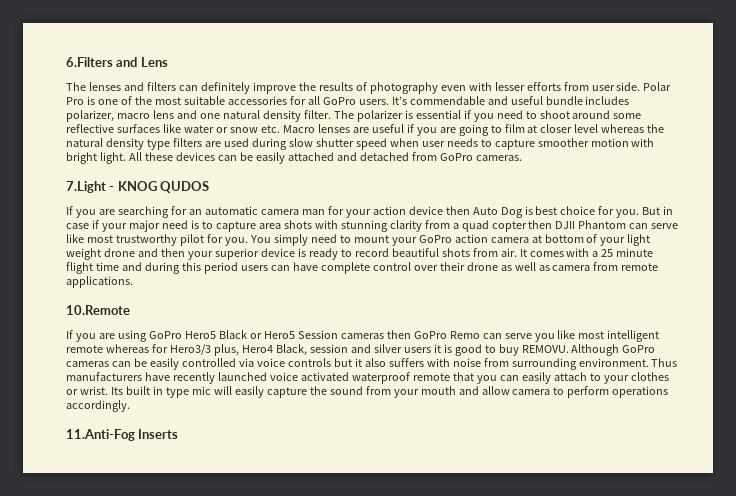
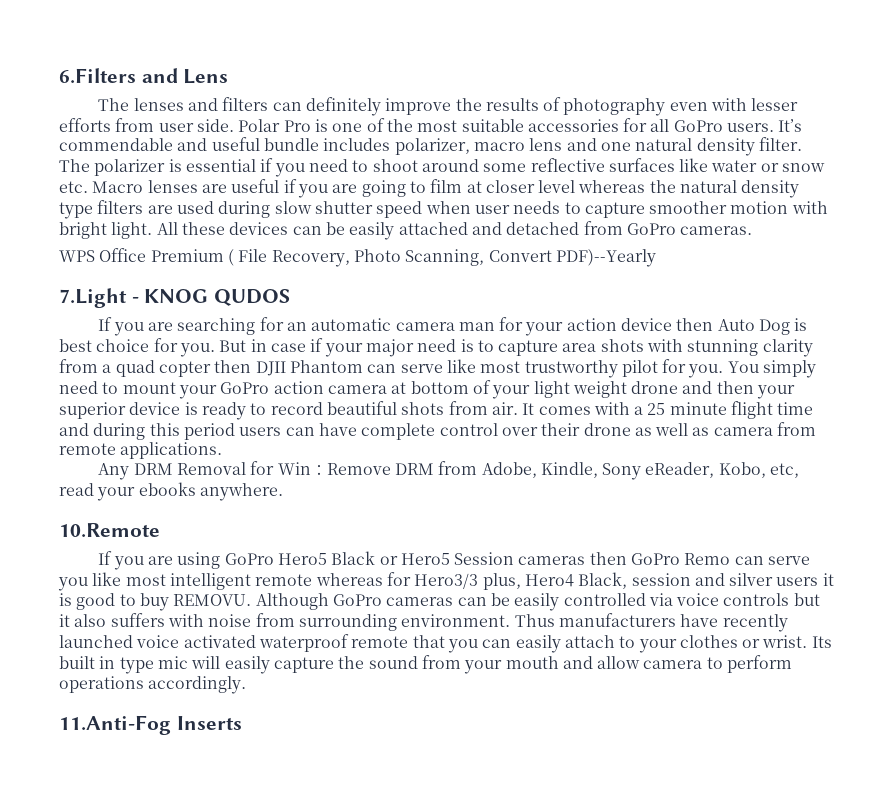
(522, 158) none -> [59,248,656,267] // WPS Office Premium ( File Recovery, Photo Scanning, Convert PDF)--Yearly
(133, 282) none -> [98,461,800,480] [59,482,283,501] // Any DRM Removal for Win：Remove DRM from Adobe, Kindle, Sony eReader, Kobo, etc, read your ebooks anywhere.

